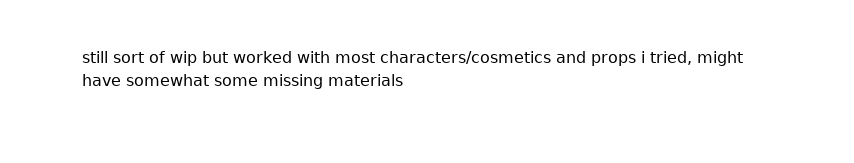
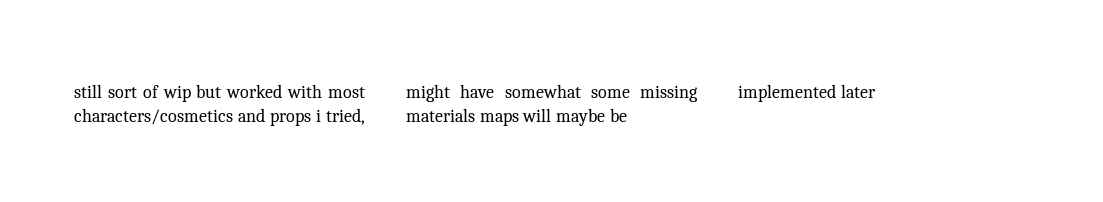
(403, 80) none -> [479,108,627,126] [738,84,876,102] maps will maybe be implemented later

